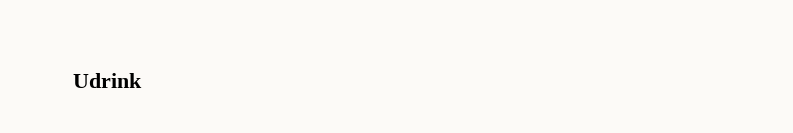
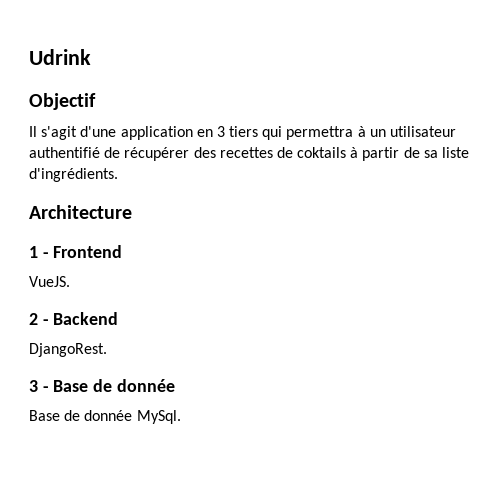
(142, 80) none -> [29,93,96,110] [29,126,457,140] [29,147,470,161] [29,168,118,182] [29,205,132,219] [29,245,123,258] [29,276,70,287] [29,312,119,325] [29,343,107,357] [29,379,175,392] [29,410,181,424] // Objectif // Il s'agit d'une application en 3 tiers qui permettra à un utilisateur authentifié de récupérer des recettes de coktails à partir de sa liste d'ingrédients. // Architecture // 1 - Frontend // VueJS. // 2 - Backend // DjangoRest. // 3 - Base de donnée // Base de donnée MySql.

